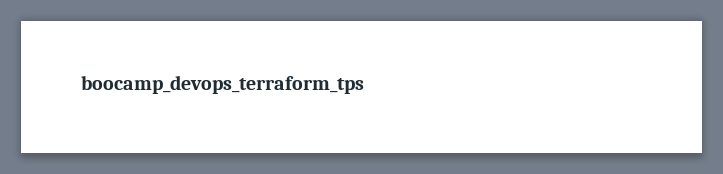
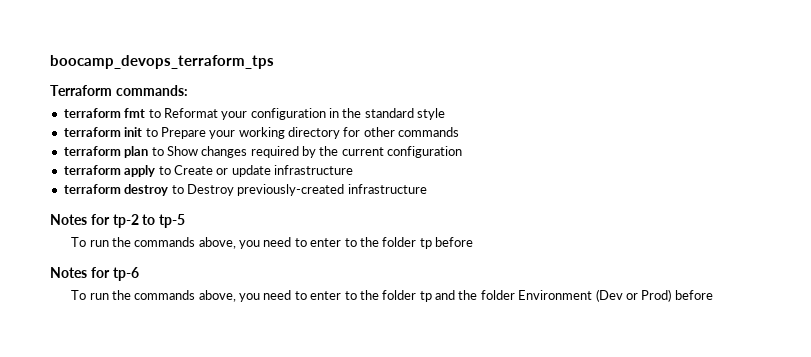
(364, 84) none -> [50,85,188,96] [63,108,446,120] [63,127,460,139] [63,146,463,158] [63,165,353,177] [63,184,427,196] [50,214,186,228] [71,237,474,249] [50,267,139,281] [71,289,713,302] // Terraform commands: // terraform fmt to Reformat your configuration in the standard style // terraform init to Prepare your working directory for other commands // terraform plan to Show changes required by the current configuration // terraform apply to Create or update infrastructure // terraform destroy to Destroy previously-created infrastructure // Notes for tp-2 to tp-5 // To run the commands above, you need to enter to the folder tp before // Notes for tp-6 // To run the commands above, you need to enter to the folder tp and the folder Environment (Dev or Prod) before

